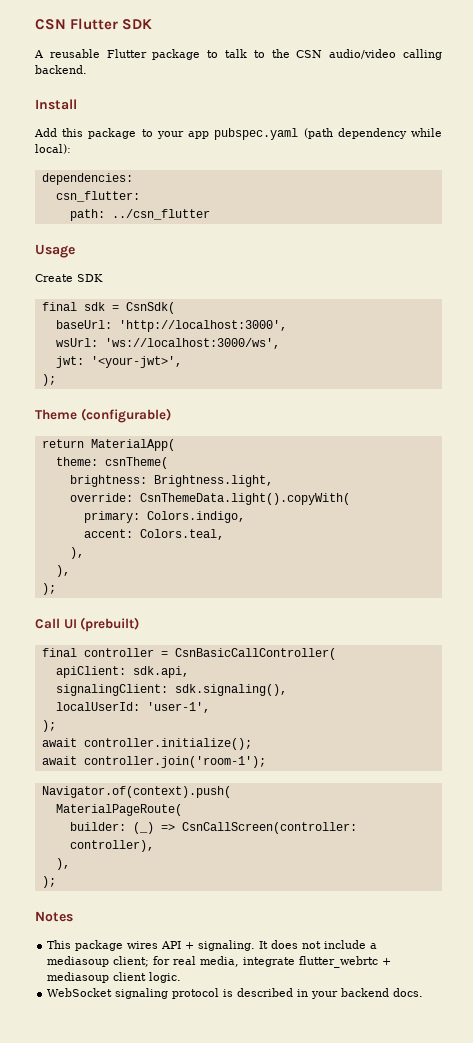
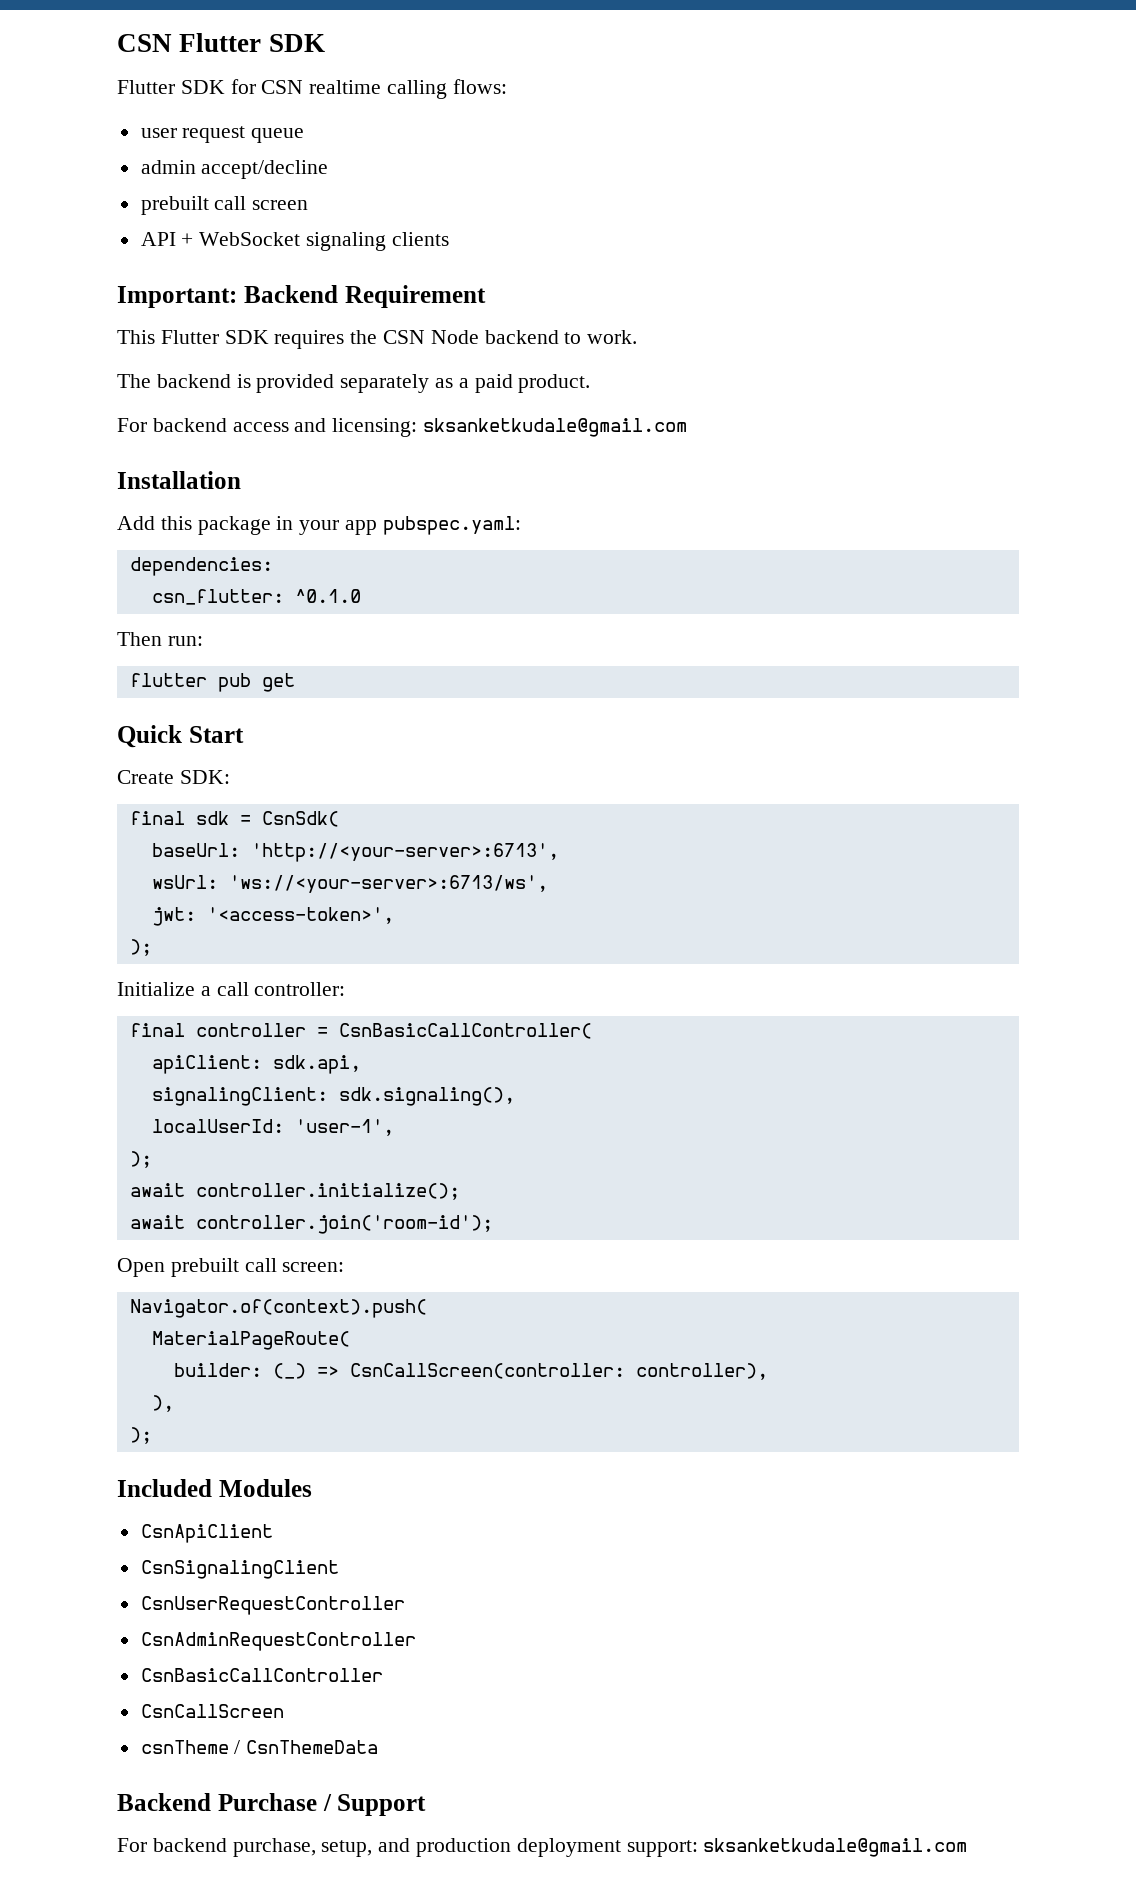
[34,49,443,60] [35,65,87,74] [35,99,77,110] A reusable Flutter package to talk to the CSN audio/video calling backend. // Install -> [117,79,507,99] [140,126,305,143] [140,160,329,179] [140,196,309,215] [140,232,449,251] [117,285,486,308] [117,330,638,349] [117,374,591,393] [117,418,688,437] [117,471,241,489] Flutter SDK for CSN realtime calling flows: // user request queue // admin accept/decline // prebuilt call screen // API + WebSocket signaling clients // Important: Backend Requirement // This Flutter SDK requires the CSN Node backend to work. // The backend is provided separately as a paid product. // For backend access and licensing: sksanketkudale@gmail.com // Installation
[141,129,153,137] to -> [276,516,294,530] in
[214,128,443,140] [35,144,71,154] [41,173,133,185] [55,191,140,202] [69,209,210,221] [35,244,75,258] pubspec.yaml (path dependency while local): // dependencies: // csn_flutter: // path: ../csn_flutter // Usage -> [382,516,521,535] [129,557,273,576] [151,589,361,605] [117,632,203,646] [129,673,295,692] [117,725,244,748] pubspec.yaml: // dependencies: // csn_flutter: ^0.1.0 // Then run: // flutter pub get // Quick Start
[77,274,103,282] SDK -> [179,770,230,784] SDK:
[118,320,287,332] 'http://localhost:3000', -> [250,843,559,862] 'http://<your-server>:6713',
[104,338,280,349] 'ws://localhost:3000/ws', -> [228,875,548,893] 'ws://<your-server>:6713/ws',
[90,356,182,368] [41,374,56,386] [35,408,171,423] [41,439,175,451] [55,457,168,469] [69,475,273,487] [69,493,350,505] [83,511,245,523] [83,529,224,540] [69,547,84,559] [55,565,70,577] [41,583,56,595] [35,617,140,632] '<your-jwt>', // ); // Theme (configurable) // return MaterialApp( // theme: csnTheme( // brightness: Brightness.light, // override: CsnThemeData.light().copyWith( // primary: Colors.indigo, // accent: Colors.teal, // ), // ), // ); // Call UI (prebuilt) -> [206,907,394,924] [129,939,152,956] [117,982,346,996] '<access-token>', // ); // Initialize a call controller:
[83,756,266,768] controller.join('room-1'); -> [195,1215,493,1234] [117,1258,345,1277] controller.join('room-id'); // Open prebuilt call screen:
[35,911,73,922] [47,940,378,951] [47,956,392,968] [47,972,182,983] [47,988,424,999] Notes // This package wires API + signaling. It does not include a mediasoup client; for real media, integrate flutter_webrtc + mediasoup client logic. // WebSocket signaling protocol is described in your backend docs. -> [117,1479,312,1497] [140,1524,273,1543] [140,1560,339,1579] [140,1596,405,1615] [140,1632,416,1651] [140,1668,383,1682] [140,1704,284,1718] [140,1740,379,1754] [117,1793,427,1816] [117,1838,968,1857] Included Modules // CsnApiClient // CsnSignalingClient // CsnUserRequestController // CsnAdminRequestController // CsnBasicCallController // CsnCallScreen // csnTheme / CsnThemeData // Backend Purchase / Support // For backend purchase, setup, and production deployment support: sksanketkudale@gmail.com

